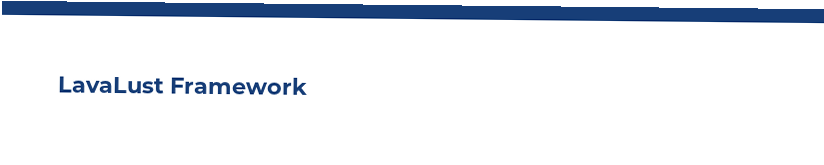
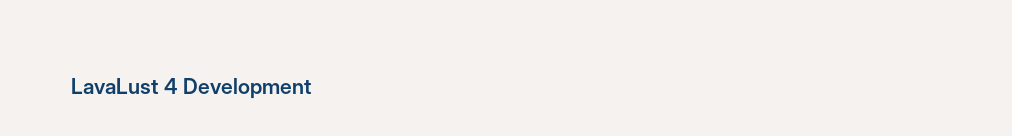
[169,76,309,95] Framework -> [163,78,312,99] 4 Development

